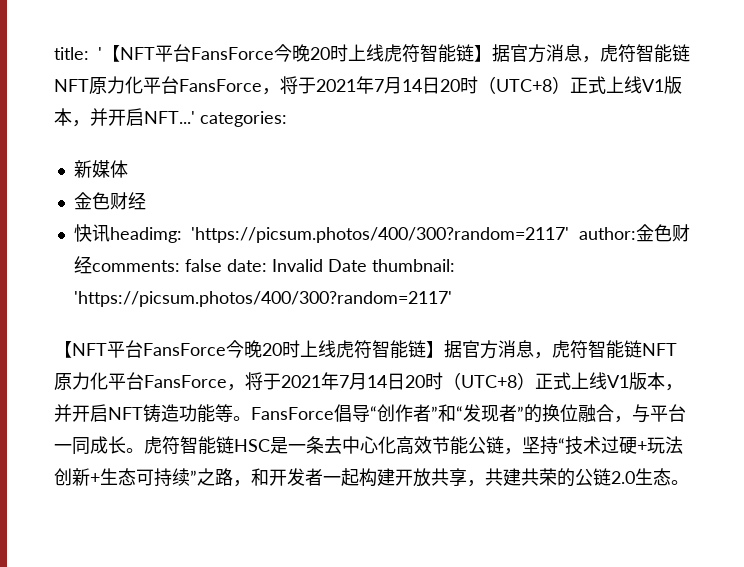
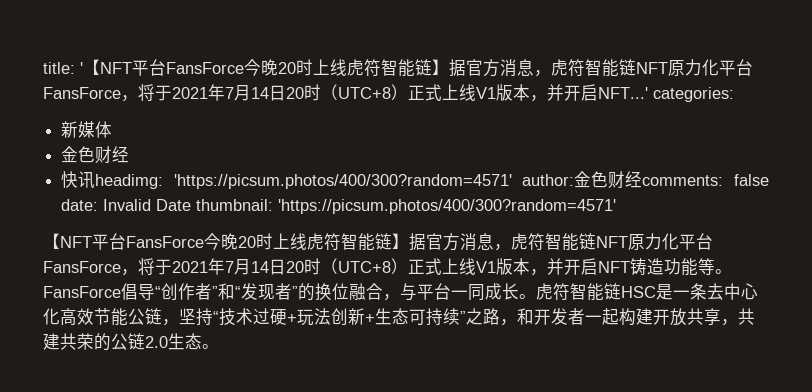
[191,227,570,243] 'https://picsum.photos/400/300?random=2117' -> [173,174,512,189] 'https://picsum.photos/400/300?random=4571'
[73,291,452,307] 'https://picsum.photos/400/300?random=2117' -> [278,199,617,214] 'https://picsum.photos/400/300?random=4571'

